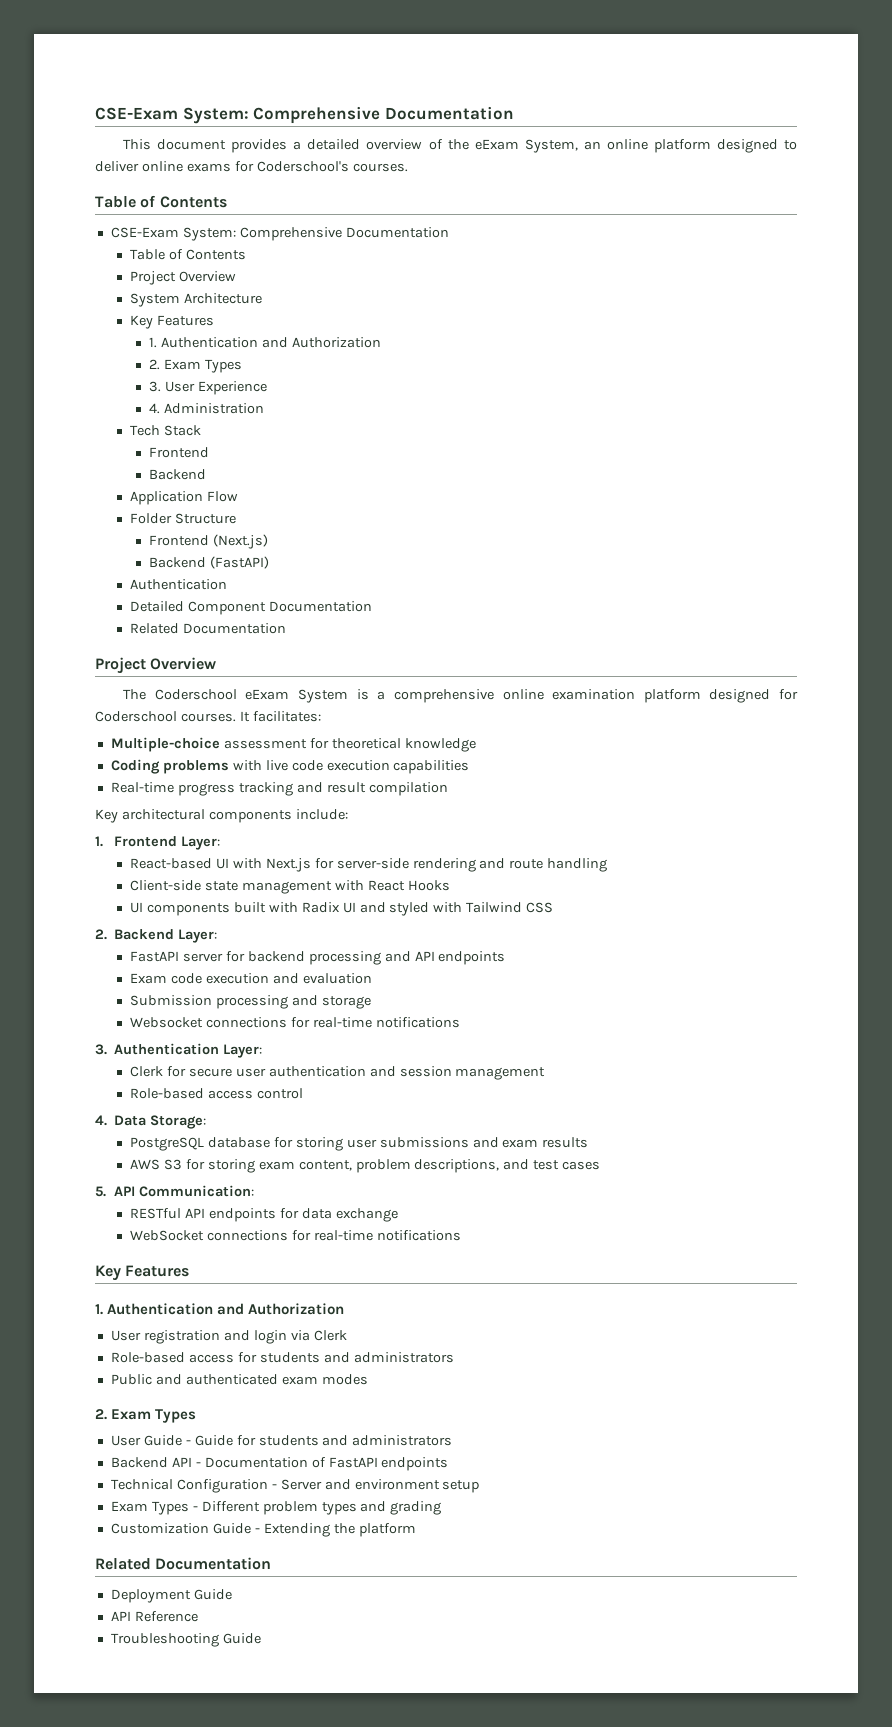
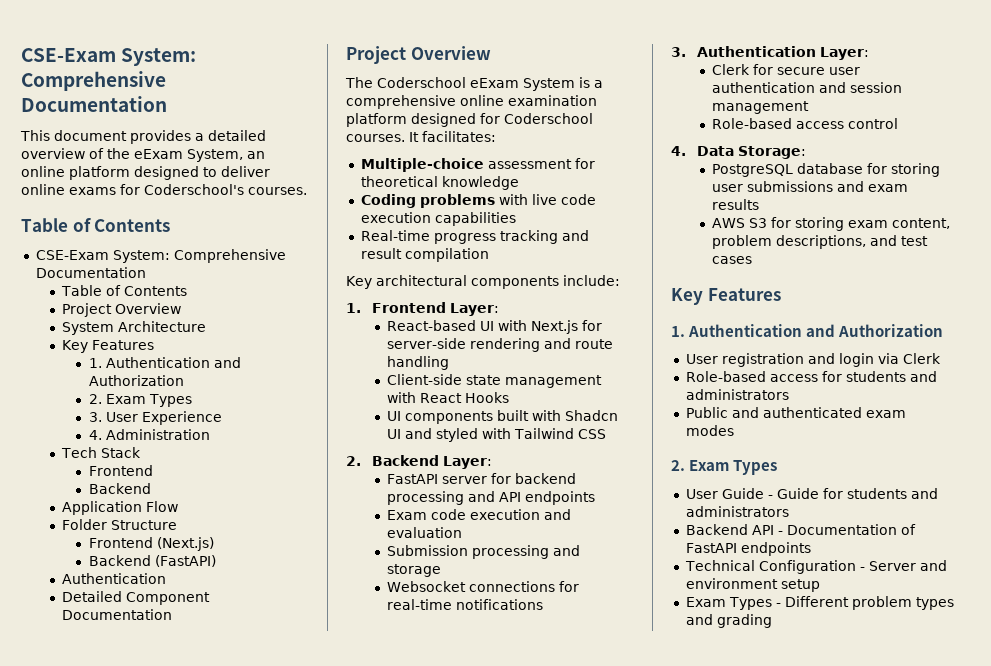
[130,623,286,634] // Related Documentation -> (173, 614) none
[301,902,340,913] Radix -> [565,410,619,421] Shadcn
[95,1185,255,1197] [130,1208,398,1222] [130,1230,461,1241] // 5. API Communication: // RESTful API endpoints for data exchange // WebSocket connections for real-time notifications -> (753, 260) none
[110,1523,416,1537] [95,1557,272,1570] [110,1589,232,1603] [110,1611,198,1622] [110,1633,261,1647] // Customization Guide - Extending the platform // Related Documentation // Deployment Guide // API Reference // Troubleshooting Guide -> (772, 621) none

